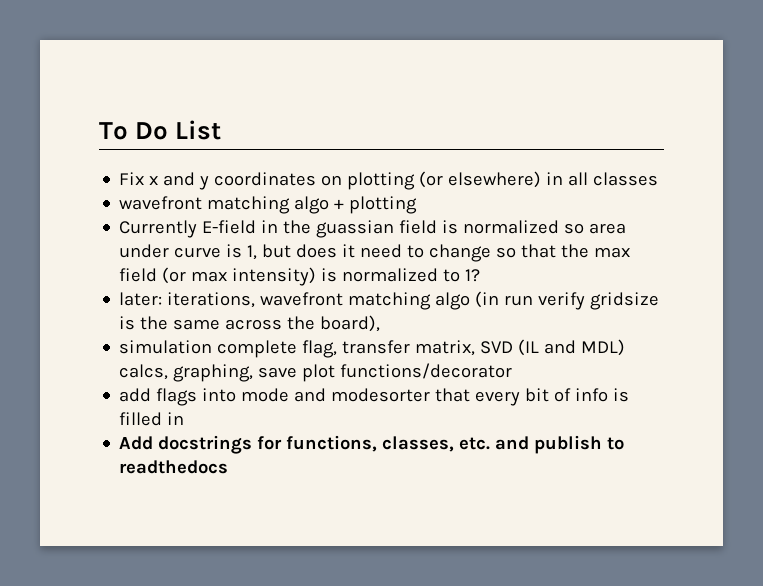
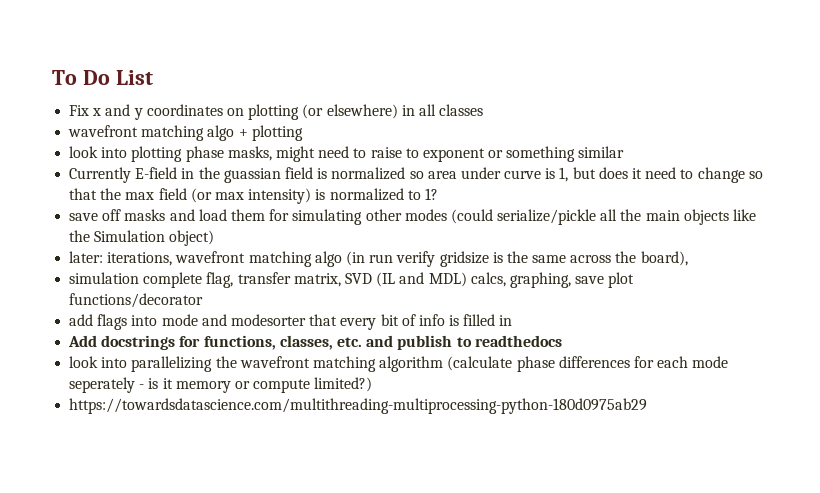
(418, 205) none -> [69,146,625,162] // look into plotting phase masks, might need to raise to exponent or something similar
(481, 275) none -> [69,209,757,225] [69,230,215,246] // save off masks and load them for simulating other modes (could serialize/pickle all the main objects like the Simulation object)
(229, 467) none -> [69,356,729,372] [69,377,373,393] [69,398,648,414] // look into parallelizing the wavefront matching algorithm (calculate phase differences for each mode seperately - is it memory or compute limited?) // https://towardsdatascience.com/multithreading-multiprocessing-python-180d0975ab29

